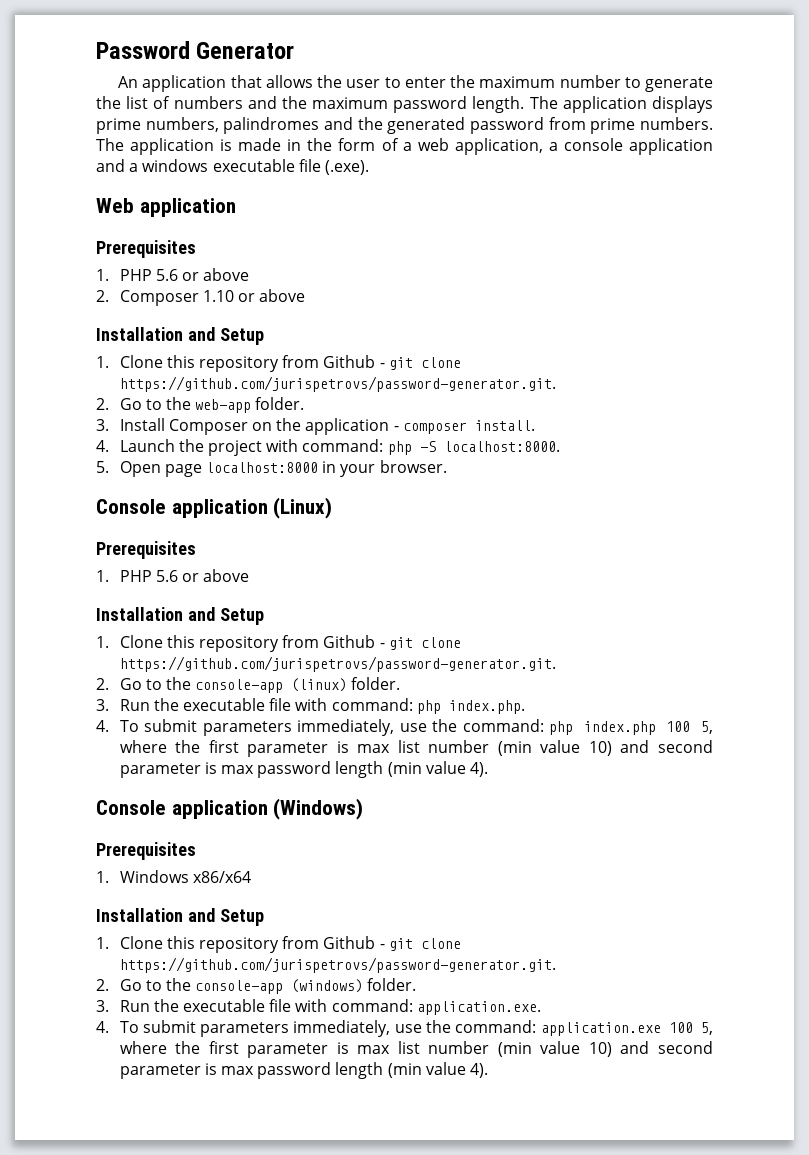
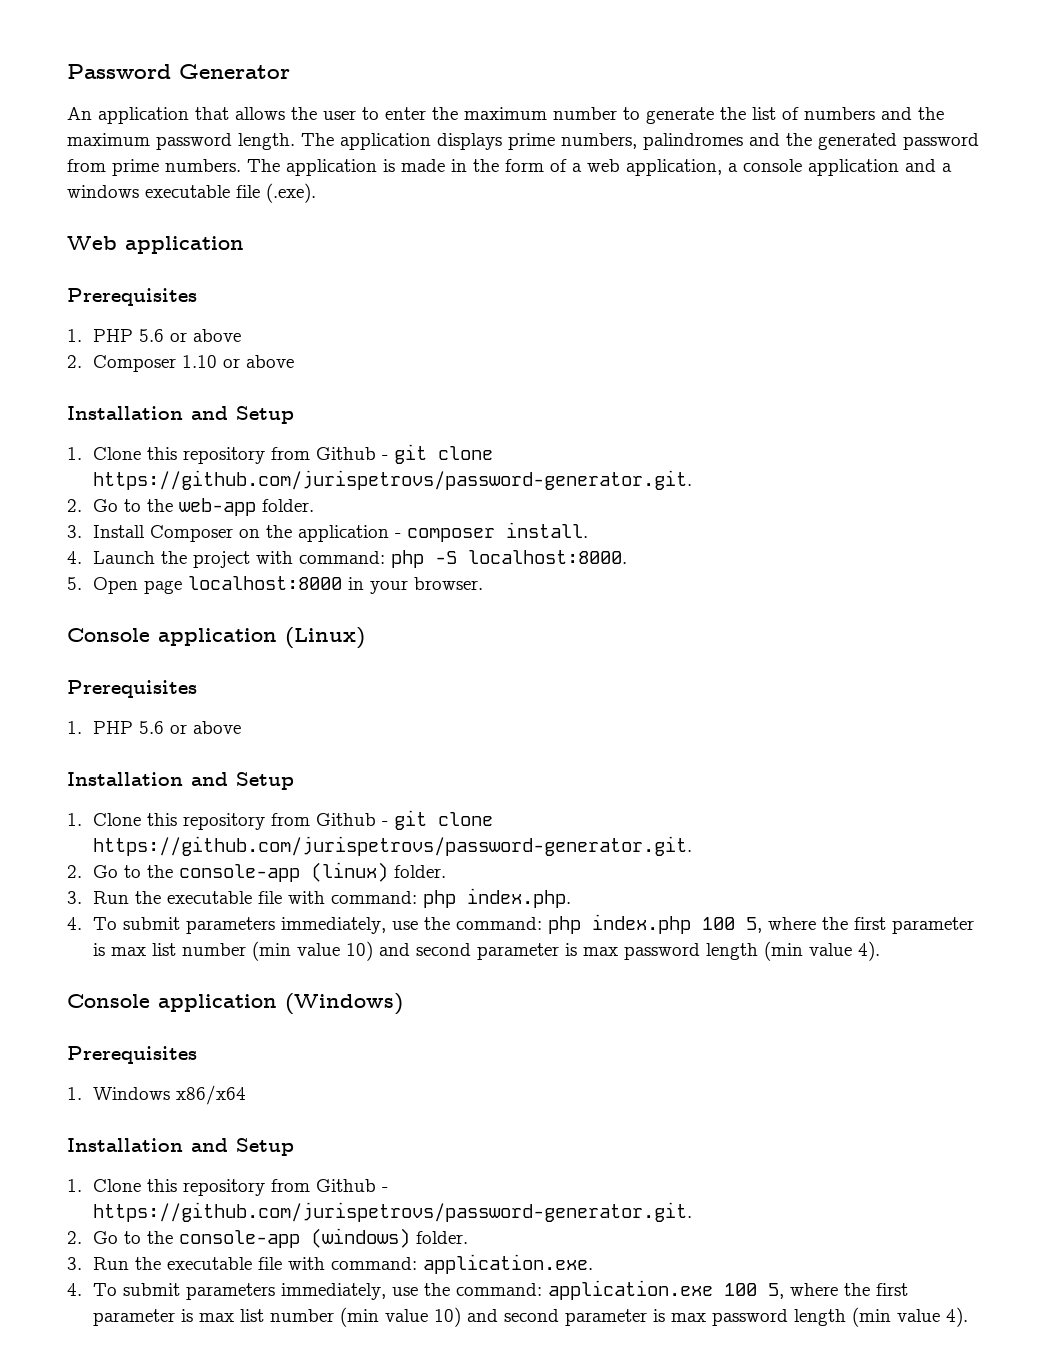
[388,938,461,951] git clone -> (388, 1189) none

